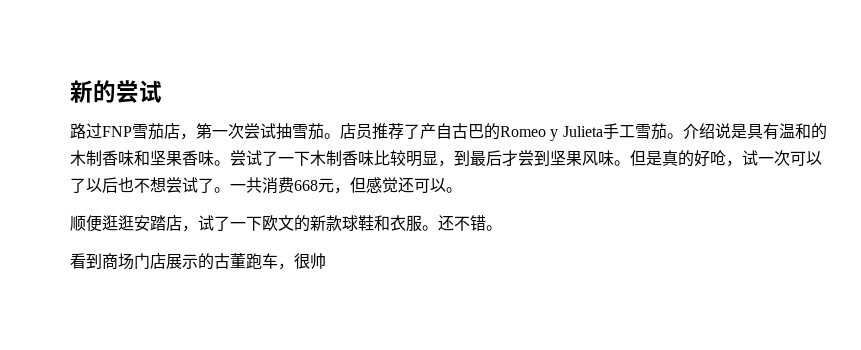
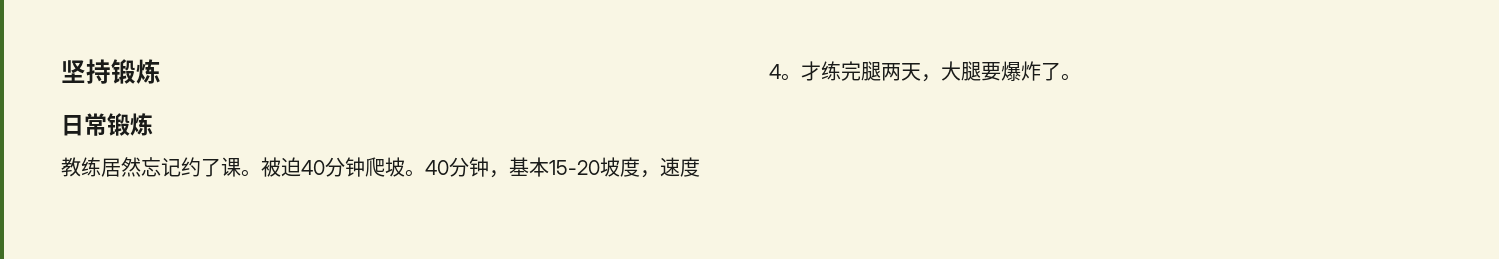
[70,80,162,103] [70,123,827,141] [70,150,822,167] [70,177,462,194] [70,215,502,232] [70,253,326,270] 新的尝试 // 路过FNP雪茄店，第一次尝试抽雪茄。店员推荐了产自古巴的Romeo y Julieta手工雪茄。介绍说是具有温和的木制香味和坚果香味。尝试了一下木制香味比较明显，到最后才尝到坚果风味。但是真的好呛，试一次可以了以后也不想尝试了。一共消费668元，但感觉还可以。 // 顺便逛逛安踏店，试了一下欧文的新款球鞋和衣服。还不错。 // 看到商场门店展示的古董跑车，很帅 -> [61,59,161,84] [61,113,153,136] [61,157,700,178] [769,61,1081,82] 坚持锻炼 // 日常锻炼 // 教练居然忘记约了课。被迫40分钟爬坡。40分钟，基本15-20坡度，速度4。才练完腿两天，大腿要爆炸了。

